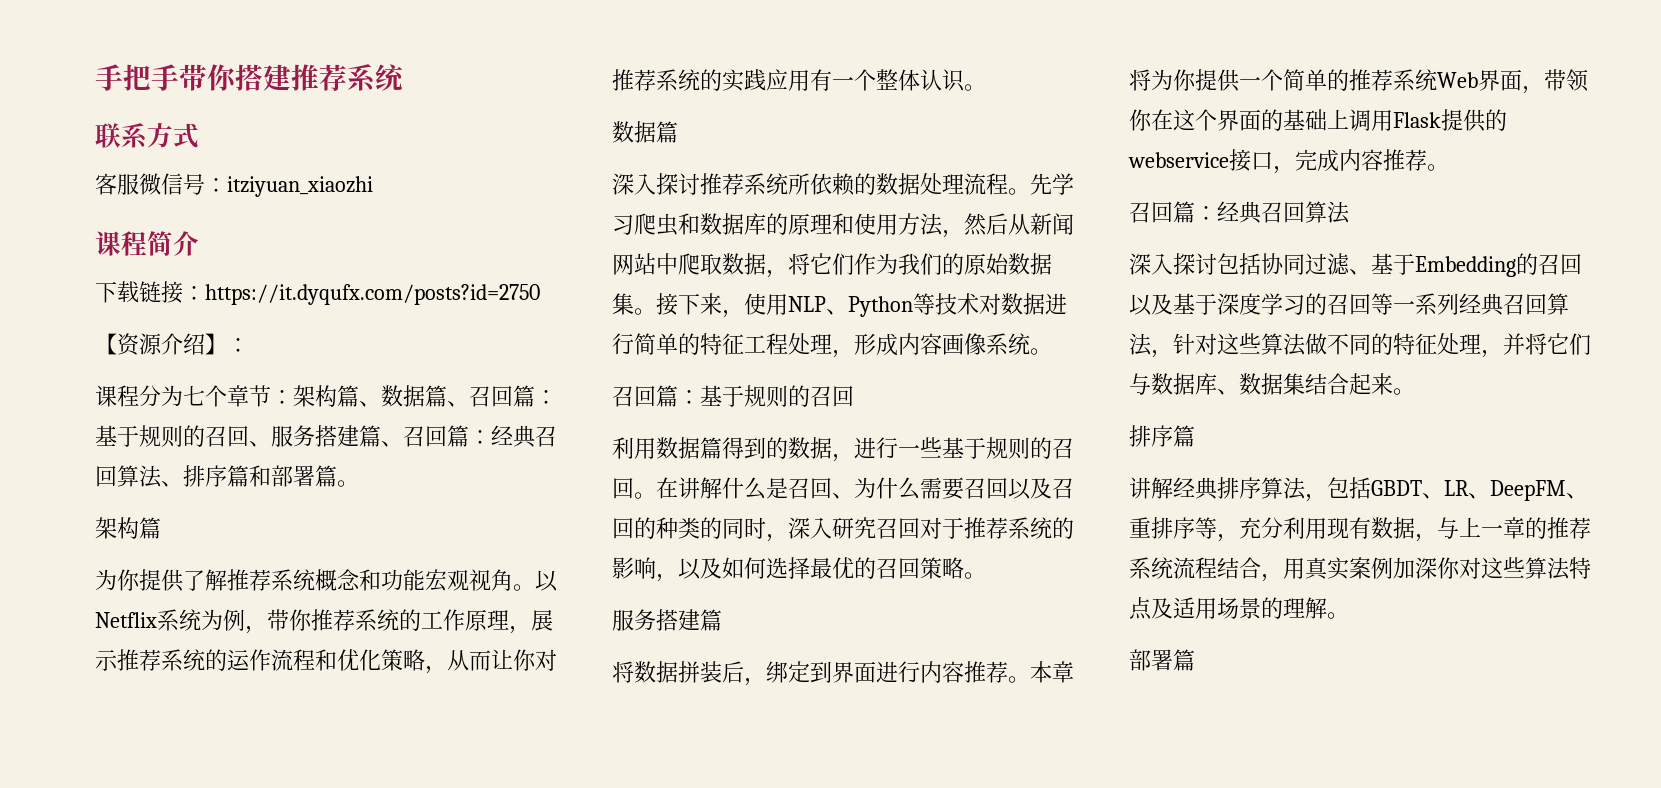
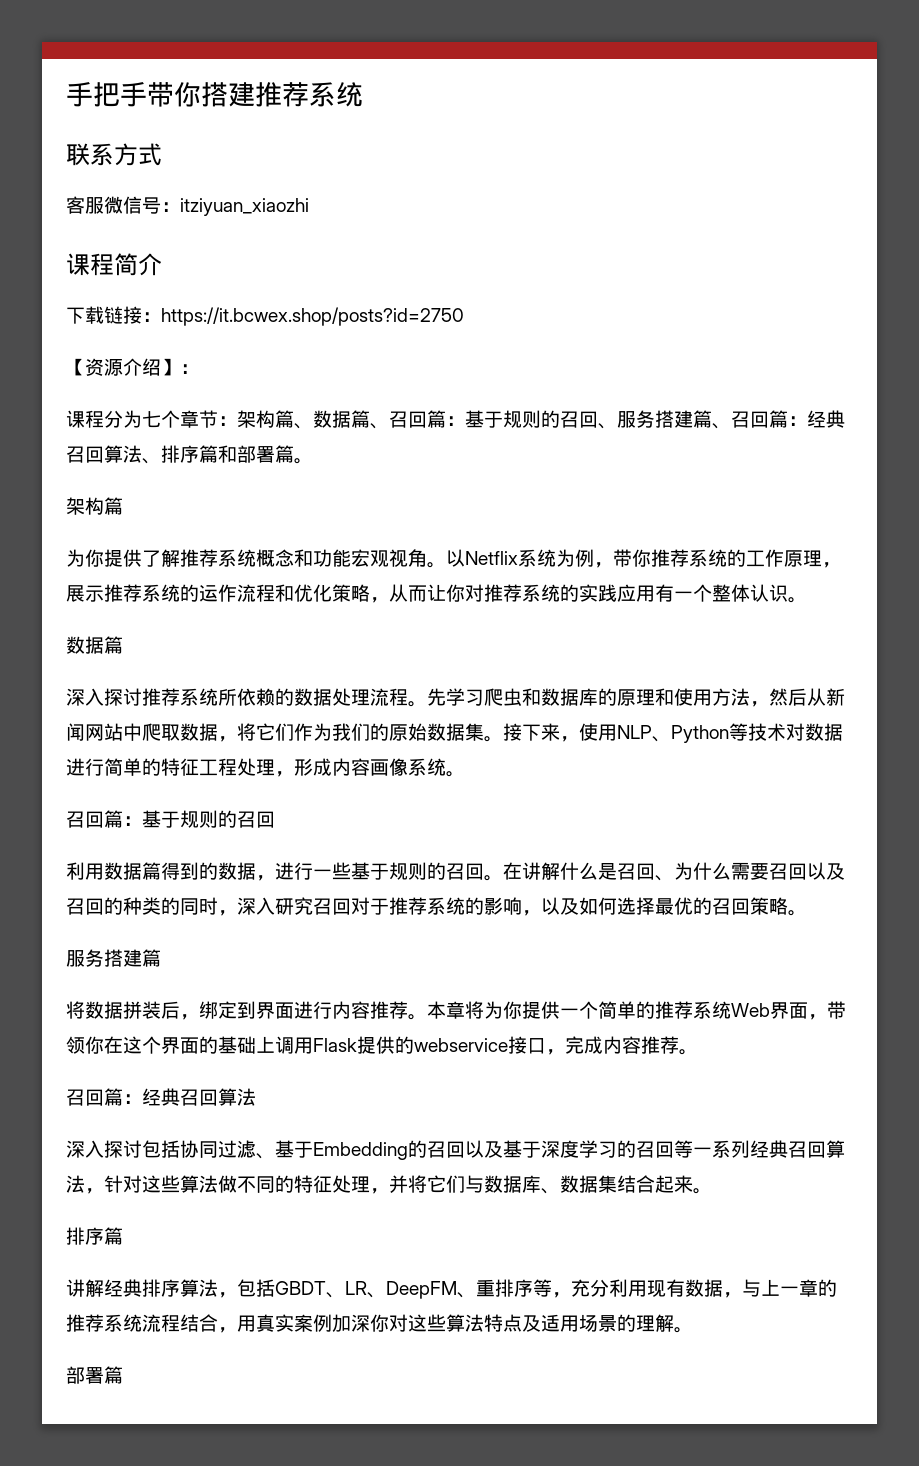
[205,284,540,305] https://it.dyqufx.com/posts?id=2750 -> [161,307,464,326] https://it.bcwex.shop/posts?id=2750

